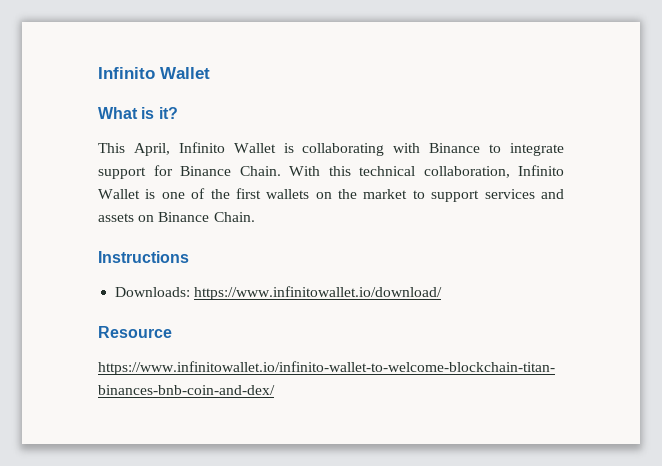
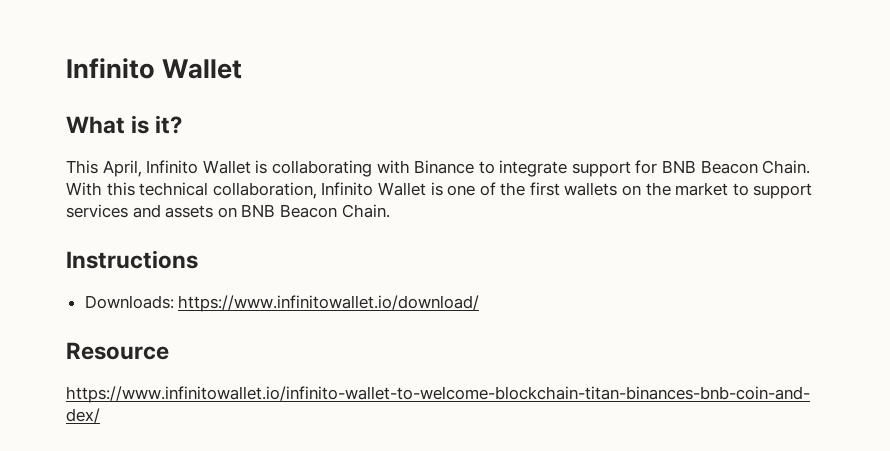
[180,166,231,176] Binance -> [662,160,758,174] BNB Beacon
[158,212,210,222] Binance -> [241,204,337,218] BNB Beacon

